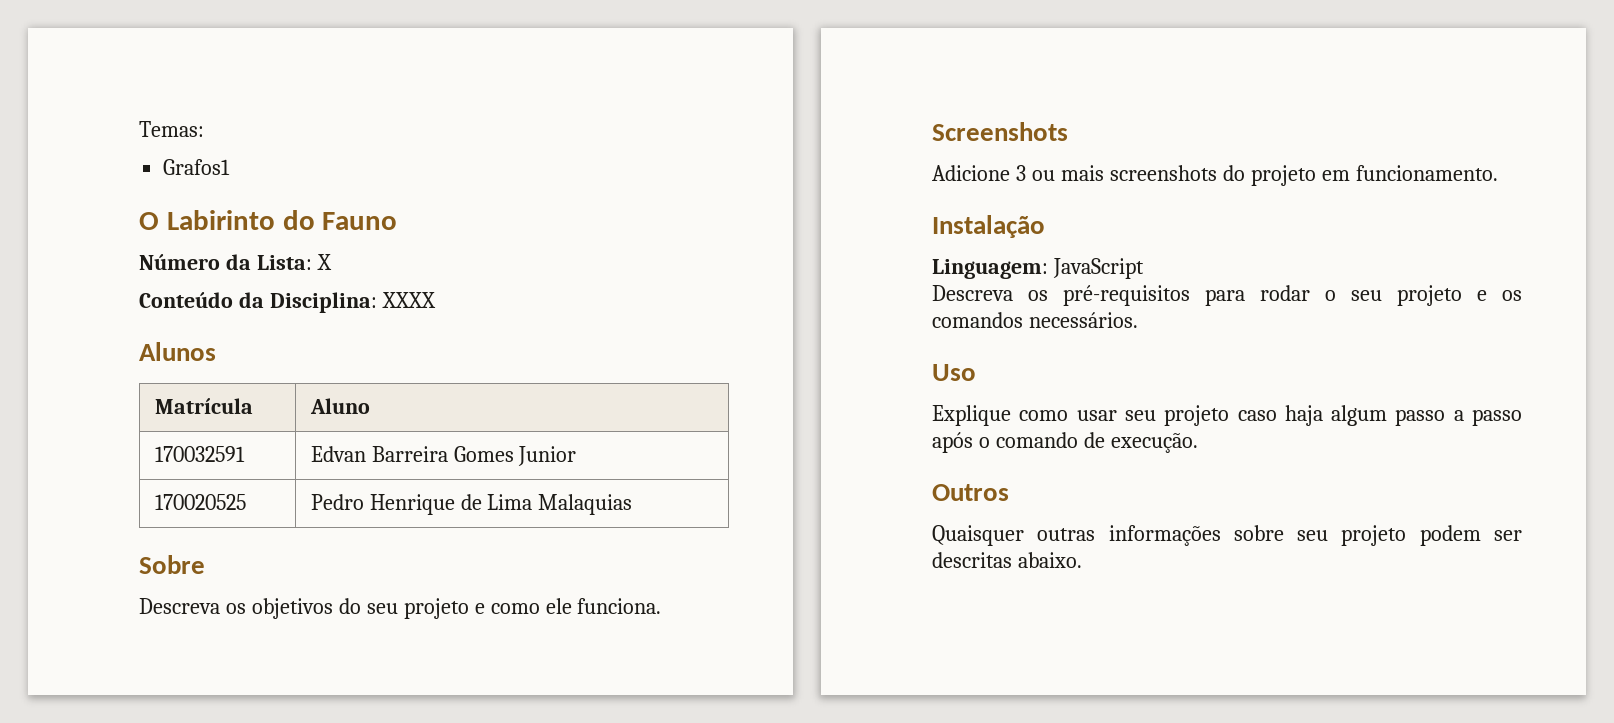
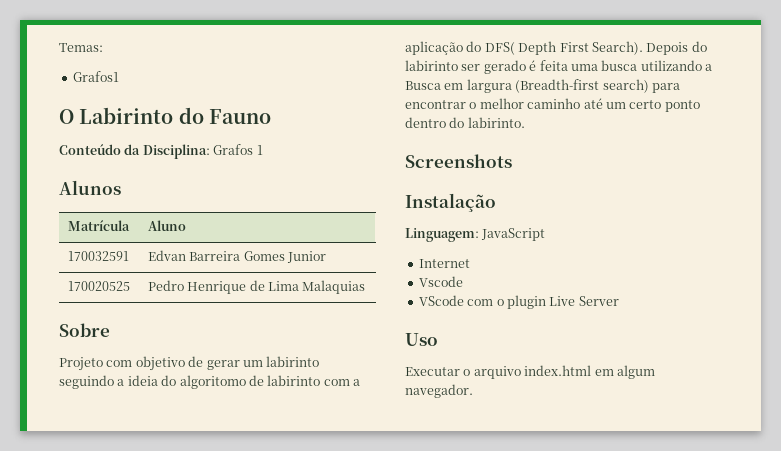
[139,254,332,270] // Número da Lista: X -> (271, 116) none
[381,292,436,308] XXXX -> [213,144,263,155] Grafos 1
[139,598,662,619] [932,122,1068,141] [932,165,1498,186] [932,215,1045,238] [932,258,1144,279] [932,285,1522,306] [932,312,1138,328] [932,364,976,381] [932,405,1522,426] [932,432,1198,453] [932,484,1009,501] [932,525,1522,546] [932,552,1082,568] Descreva os objetivos do seu projeto e como ele funciona. // Screenshots // Adicione 3 ou mais screenshots do projeto em funcionamento. // Instalação // Linguagem: JavaScript // Descreva os pré-requisitos para rodar o seu projeto e os comandos necessários. // Uso // Explique como usar seu projeto caso haja algum passo a passo após o comando de execução. // Outros // Quaisquer outras informações sobre seu projeto podem ser descritas abaixo. -> [59,356,320,371] [59,375,360,389] [405,41,707,55] [405,60,712,74] [405,79,680,93] [405,98,700,112] [405,117,525,128] [405,154,512,168] [405,193,496,212] [405,228,546,242] [418,259,470,268] [418,276,463,287] [418,295,619,309] [405,333,438,346] [405,365,655,379] [405,384,473,398] Projeto com objetivo de gerar um labirinto seguindo a ideia do algoritomo de labirinto com a aplicação do DFS( Depth First Search). Depois do labirinto ser gerado é feita uma busca utilizando a Busca em largura (Breadth-first search) para encontrar o melhor caminho até um certo ponto dentro do labirinto. // Screenshots // Instalação // Linguagem: JavaScript // Internet // Vscode // VScode com o plugin Live Server // Uso // Executar o arquivo index.html em algum navegador.

